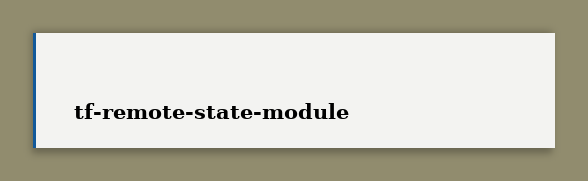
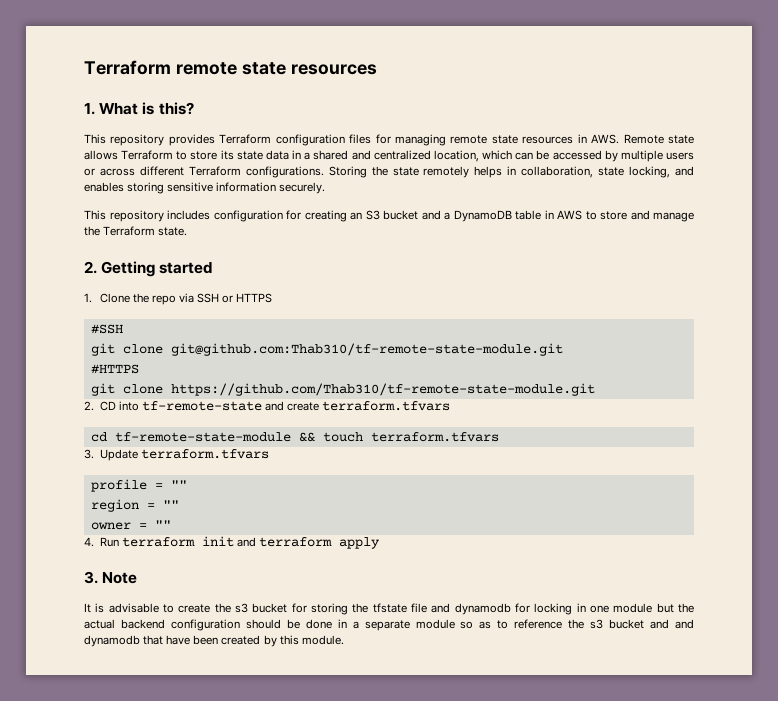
[74,103,349,119] tf-remote-state-module -> [84,60,377,75] [84,102,194,115] [84,134,695,146] [84,150,694,162] [84,166,695,178] [84,182,326,194] [84,210,694,222] [84,226,188,236] [84,261,213,277] [84,293,273,305] [90,324,123,334] [90,343,563,356] [90,364,139,374] [90,383,595,396] [84,401,451,411] [90,432,499,442] [84,449,269,461] [90,479,187,492] [90,499,179,512] [90,520,171,530] [84,536,381,549] [84,571,138,584] [84,603,694,615] [84,619,695,631] [84,635,344,647] Terraform remote state resources // 1. What is this? // This repository provides Terraform configuration files for managing remote state resources in AWS. Remote state allows Terraform to store its state data in a shared and centralized location, which can be accessed by multiple users or across different Terraform configurations. Storing the state remotely helps in collaboration, state locking, and enables storing sensitive information securely. // This repository includes configuration for creating an S3 bucket and a DynamoDB table in AWS to store and manage the Terraform state. // 2. Getting started // 1. Clone the repo via SSH or HTTPS // #SSH // git clone git@github.com:Thab310/tf-remote-state-module.git // #HTTPS // git clone https://github.com/Thab310/tf-remote-state-module.git // 2. CD into tf-remote-state and create terraform.tfvars // cd tf-remote-state-module && touch terraform.tfvars // 3. Update terraform.tfvars // profile = "" // region = "" // owner = "" // 4. Run terraform init and terraform apply // 3. Note // It is advisable to create the s3 bucket for storing the tfstate file and dynamodb for locking in one module but the actual backend configuration should be done in a separate module so as to reference the s3 bucket and and dynamodb that have been created by this module.

